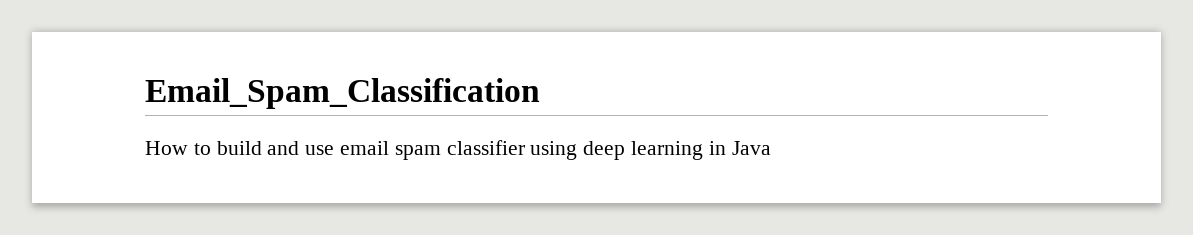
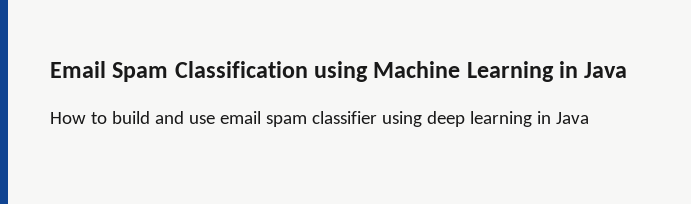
[145,78,540,109] Email_Spam_Classification -> [50,61,628,82] Email Spam Classification using Machine Learning in Java

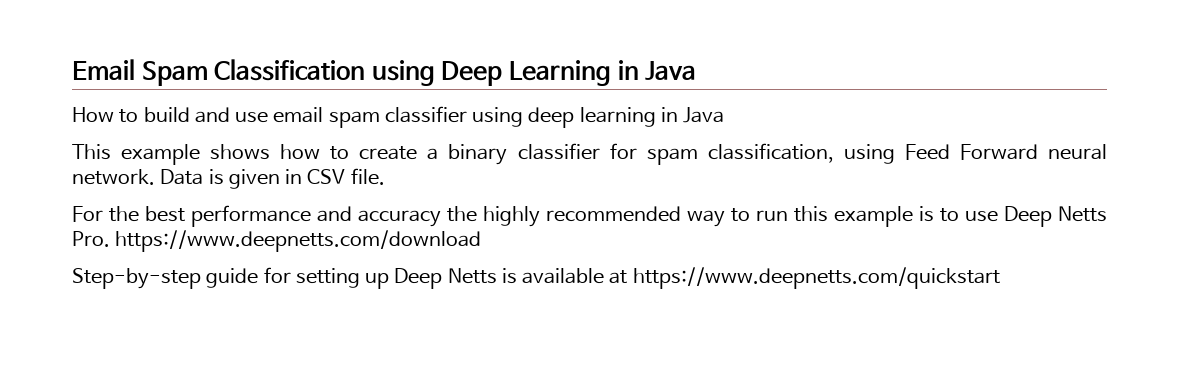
[373,61,461,78] Machine -> [441,61,503,86] Deep
(589, 118) none -> [72,143,1107,165] [72,168,385,189] [72,205,1107,227] [72,230,482,252] [72,267,1000,289] // This example shows how to create a binary classifier for spam classification, using Feed Forward neural network. Data is given in CSV file. // For the best performance and accuracy the highly recommended way to run this example is to use Deep Netts Pro. https://www.deepnetts.com/download // Step-by-step guide for setting up Deep Netts is available at https://www.deepnetts.com/quickstart

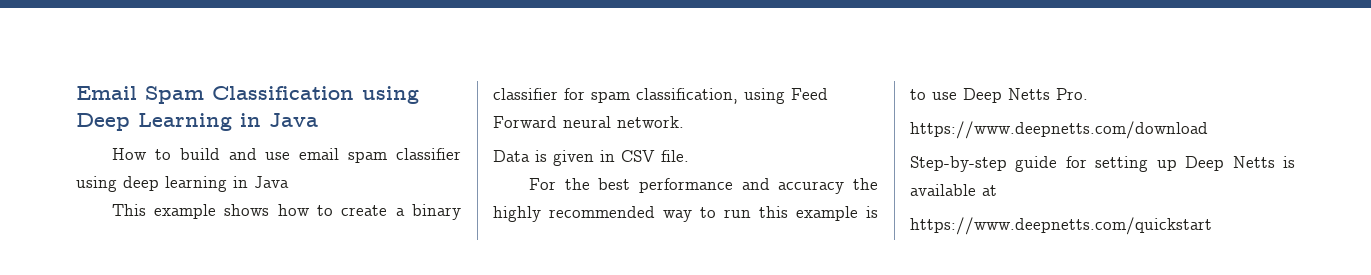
(155, 177) none -> (684, 122) //
(110, 239) none -> (1088, 94) //
(628, 277) none -> (997, 190) //

